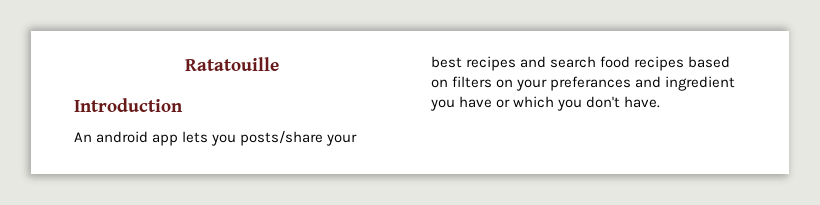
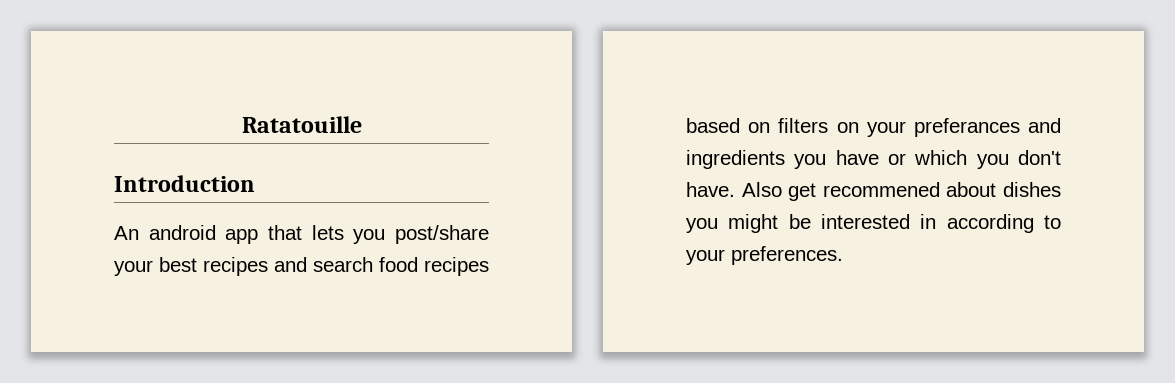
(179, 140) none -> [268,225,302,240] that
[240,131,324,146] posts/share -> [394,225,489,244] post/share
[665,76,736,91] ingredient -> [686,150,785,169] ingredients
(661, 102) none -> [741,182,1061,201] [686,214,1061,233] [686,246,843,265] Also get recommened about dishes you might be interested in according to your preferences.

